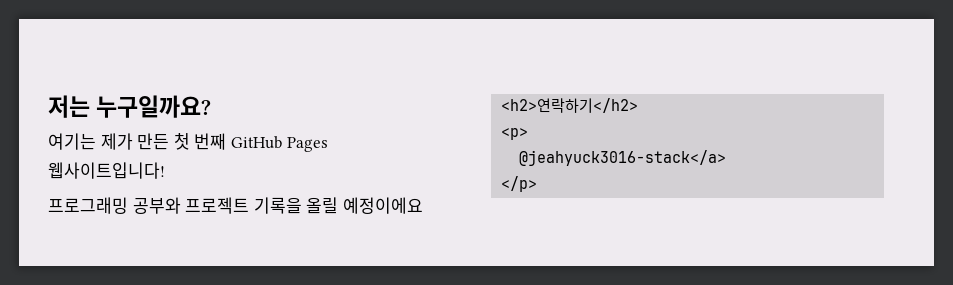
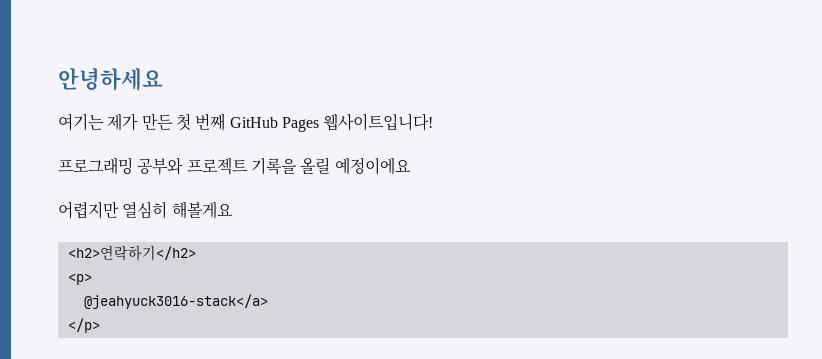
[48,95,212,118] 저는 누구일까요? -> [58,67,163,91] 안녕하세요
(423, 205) none -> [58,201,233,219] // 어렵지만 열심히 해볼게요

